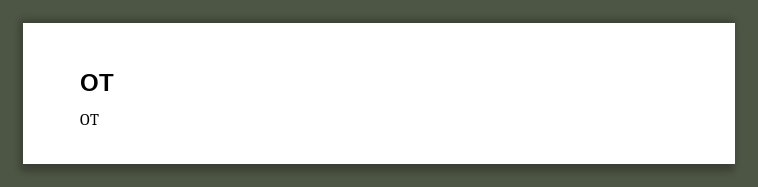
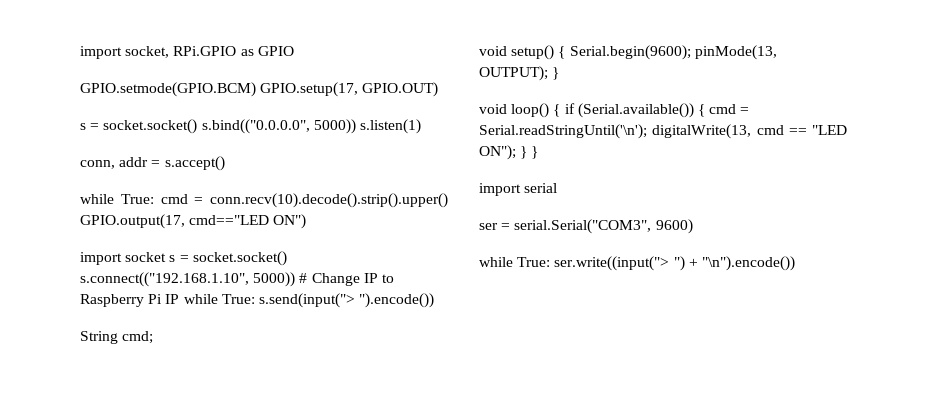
[80,74,114,91] [80,114,99,125] OT // OT -> [80,46,294,59] [80,82,439,97] [80,119,421,134] [80,156,225,171] [80,193,448,208] [80,214,307,229] [80,251,287,266] [80,272,394,287] [80,293,435,308] [80,331,154,344] [479,45,777,60] [479,66,560,81] [479,103,750,118] [479,124,847,139] [479,145,539,160] [479,183,558,196] [479,219,693,234] [479,256,795,271] import socket, RPi.GPIO as GPIO // GPIO.setmode(GPIO.BCM) GPIO.setup(17, GPIO.OUT) // s = socket.socket() s.bind(("0.0.0.0", 5000)) s.listen(1) // conn, addr = s.accept() // while True: cmd = conn.recv(10).decode().strip().upper() GPIO.output(17, cmd=="LED ON") // import socket s = socket.socket() s.connect(("192.168.1.10", 5000)) # Change IP to Raspberry Pi IP while True: s.send(input("> ").encode()) // String cmd; // void setup() { Serial.begin(9600); pinMode(13, OUTPUT); } // void loop() { if (Serial.available()) { cmd = Serial.readStringUntil('\n'); digitalWrite(13, cmd == "LED ON"); } } // import serial // ser = serial.Serial("COM3", 9600) // while True: ser.write((input("> ") + "\n").encode())

